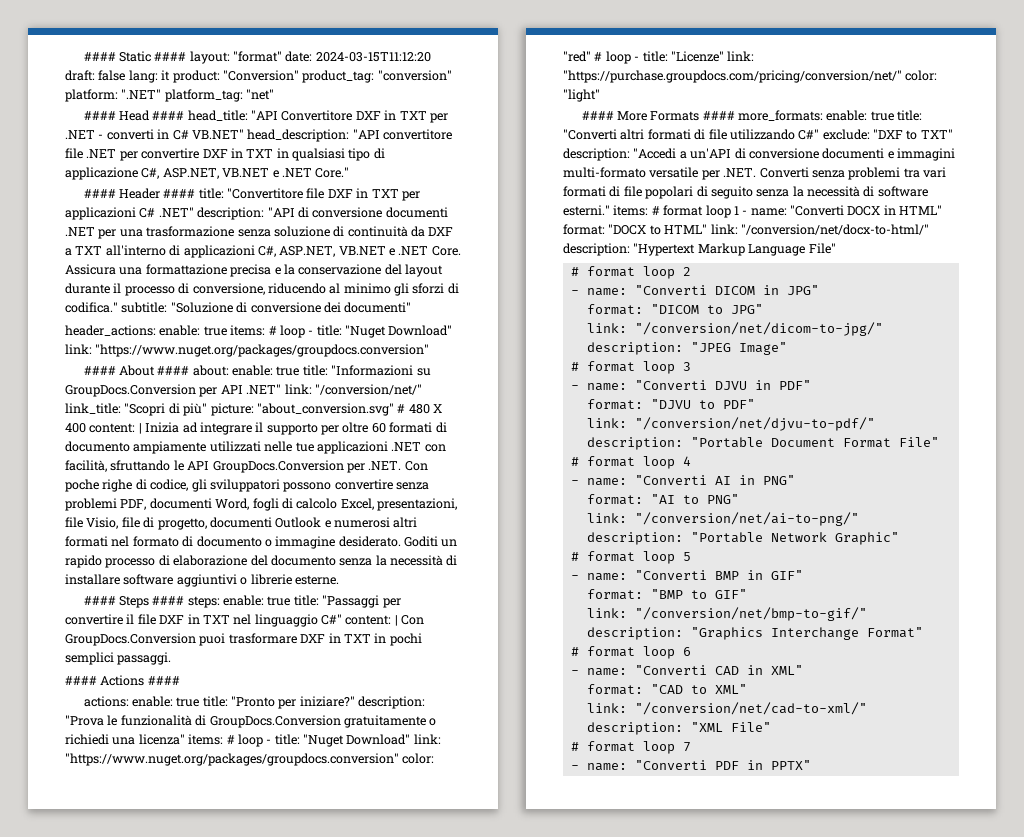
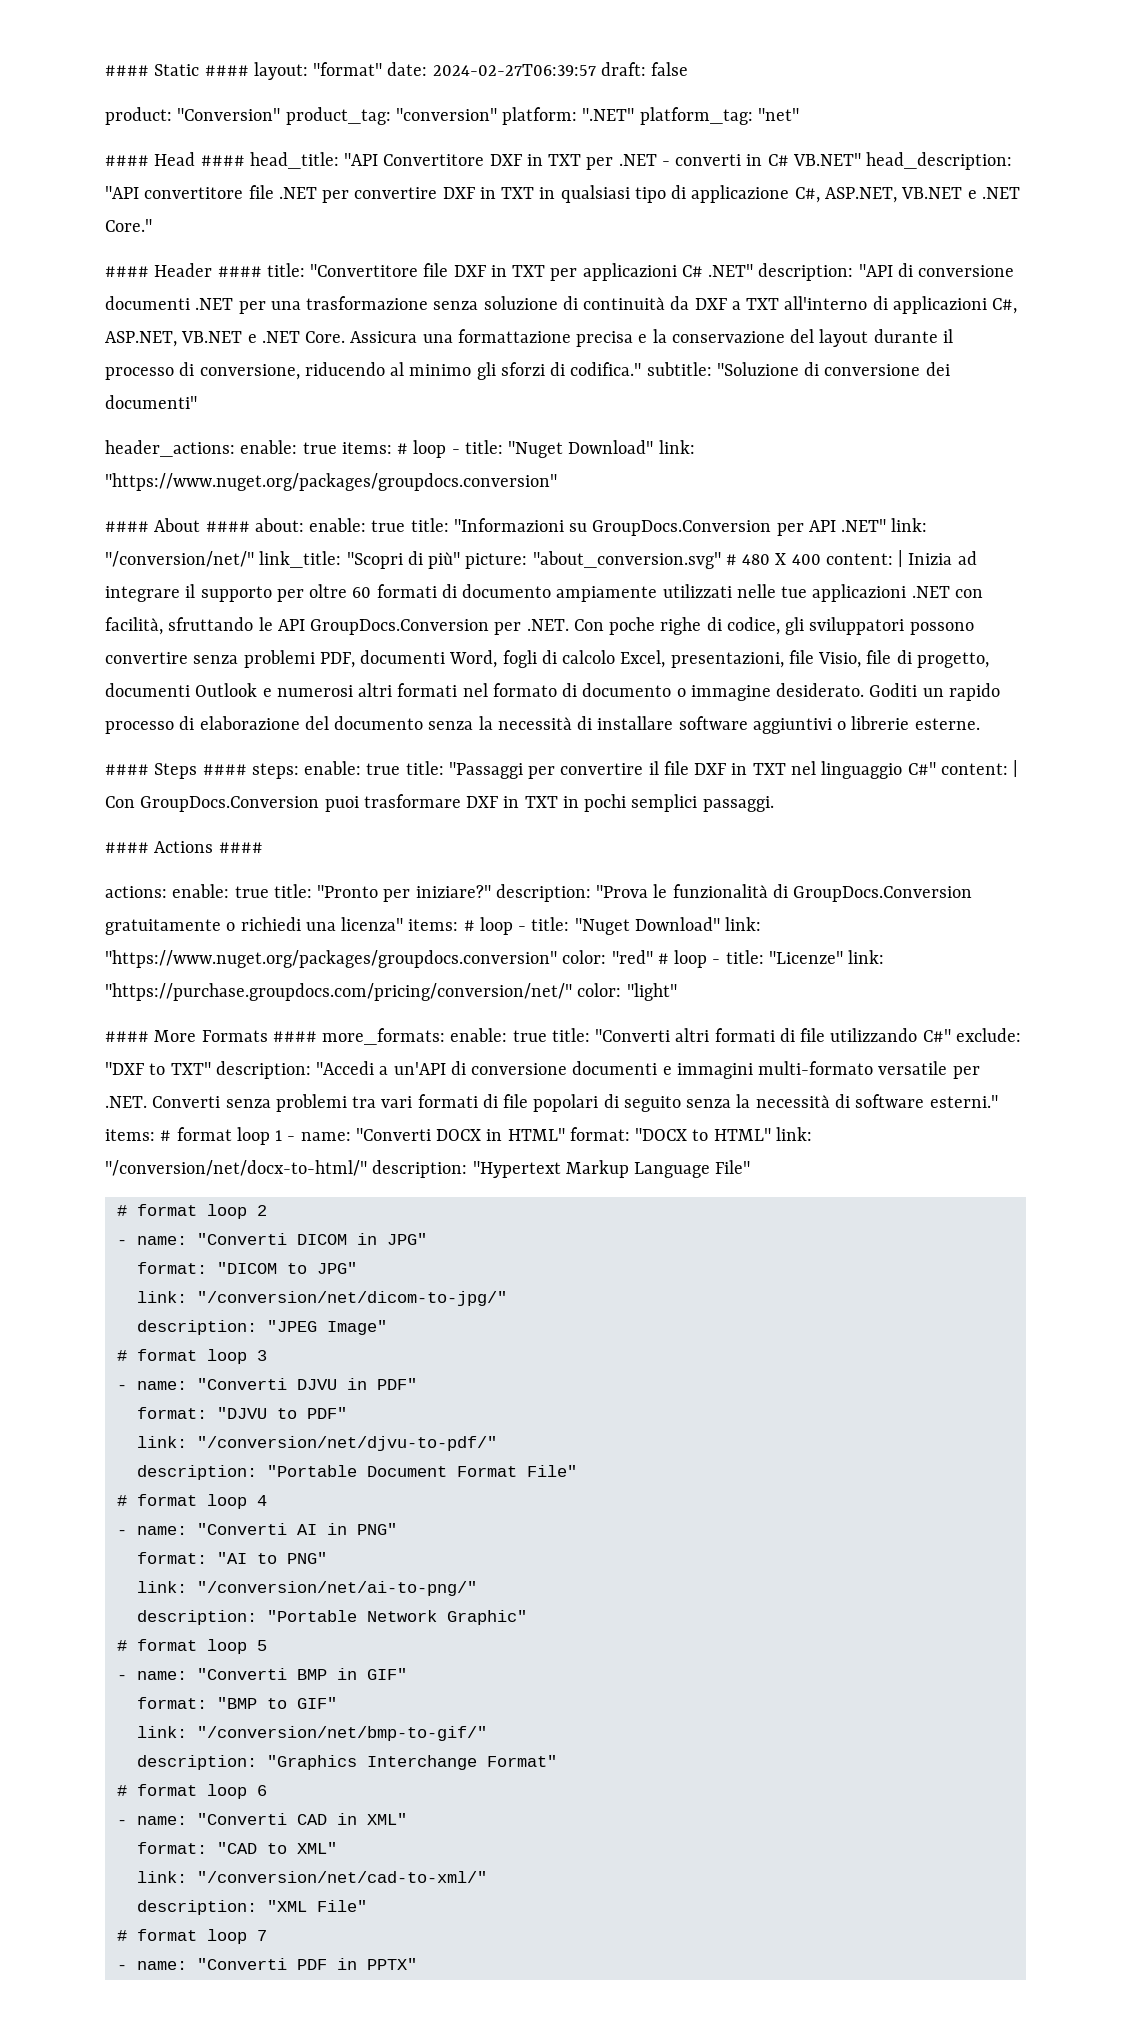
[315,52,431,62] 2024-03-15T11:12:20 -> [432,64,596,76] 2024-02-27T06:39:57
[128,70,171,83] lang: it -> (689, 69) //

